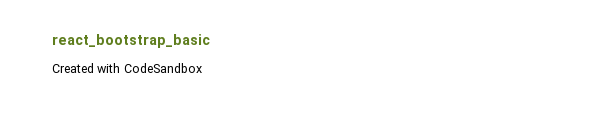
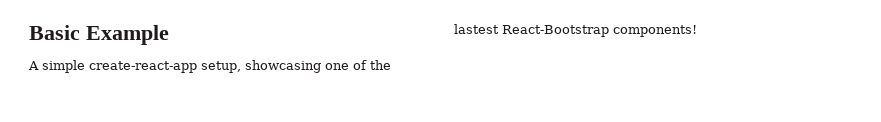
[52,34,210,48] [52,63,202,73] react_bootstrap_basic // Created with CodeSandbox -> [29,25,169,45] [28,60,391,73] [454,24,697,37] Basic Example // A simple create-react-app setup, showcasing one of the lastest React-Bootstrap components!

